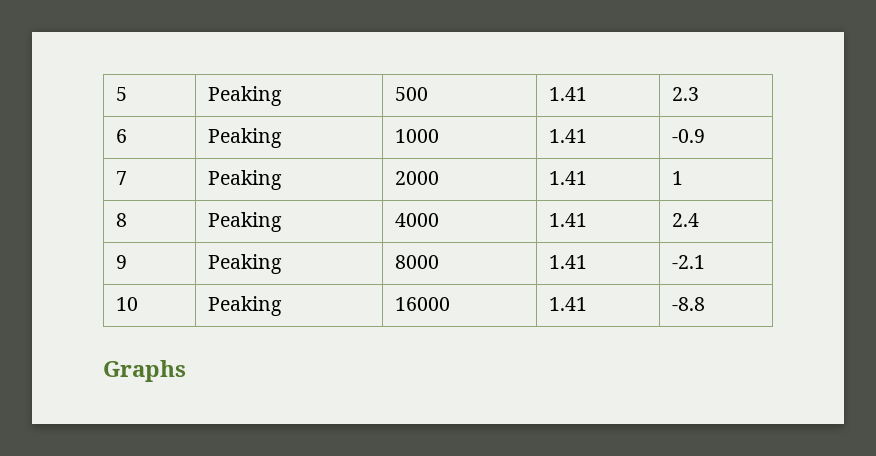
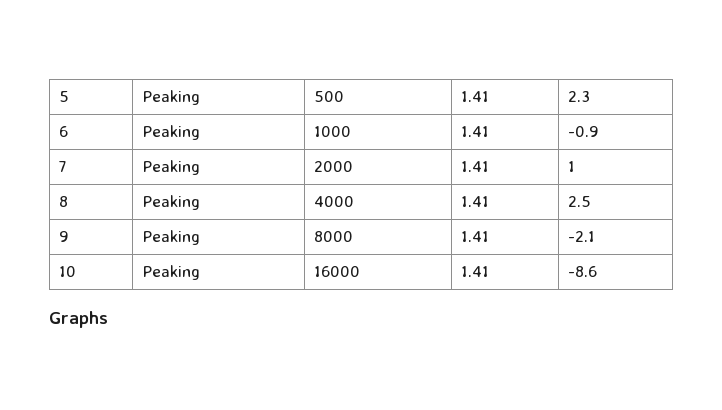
[672,213,700,227] 2.4 -> [568,196,592,207] 2.5
[672,297,706,311] -8.8 -> [568,266,598,277] -8.6

